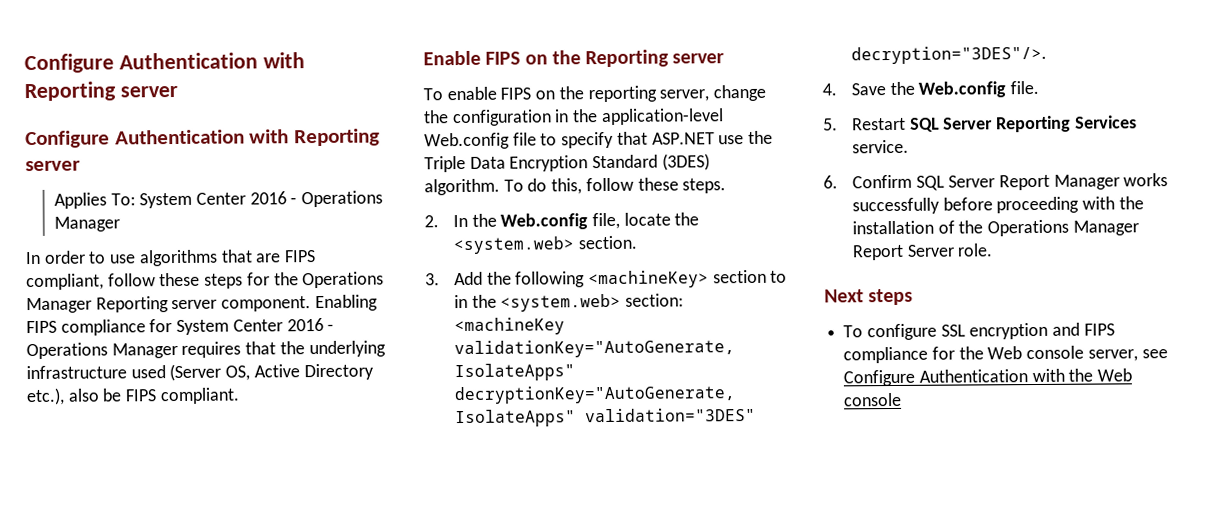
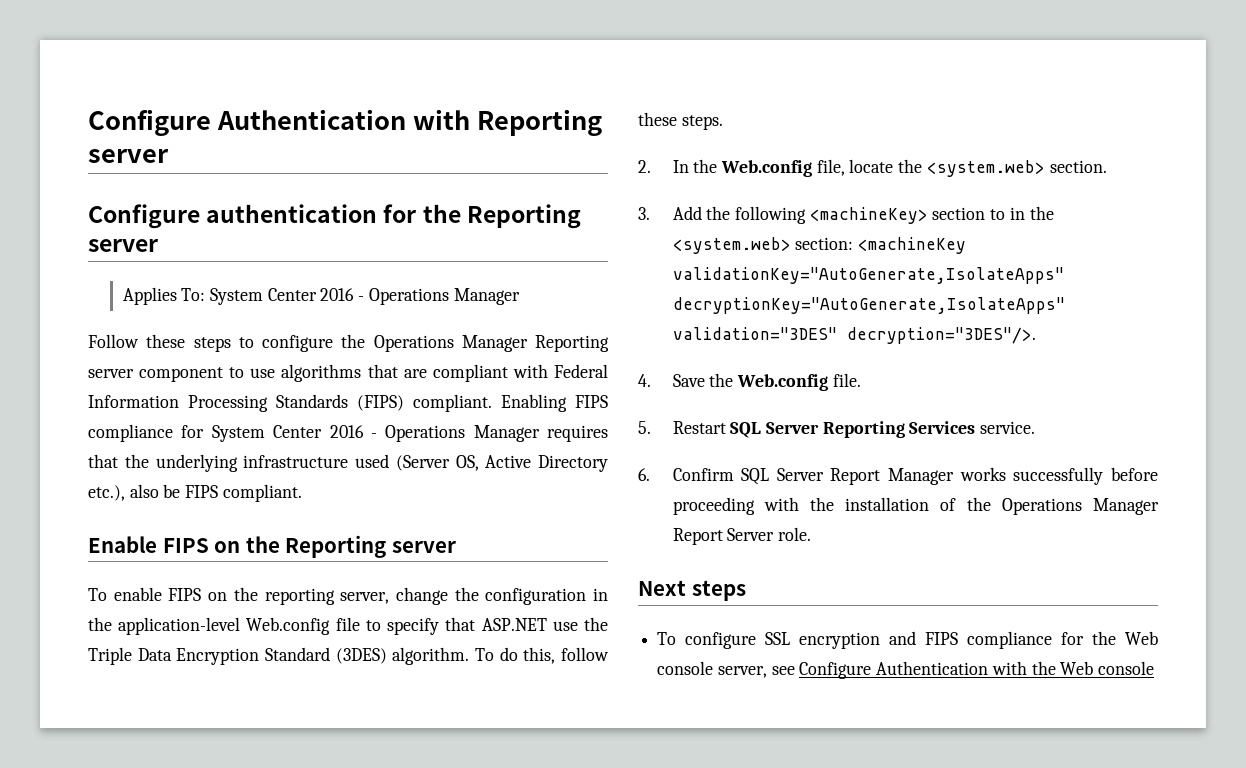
[114,129,290,145] Authentication with -> [206,204,461,223] authentication for the
[25,250,86,265] In order -> [88,334,609,352] [88,367,224,382] Follow these steps to configure the Operations Manager Reporting server component
[284,250,317,263] [26,271,385,291] [26,296,312,314] FIPS compliant, follow these steps for the Operations Manager Reporting server component. -> [432,364,608,382] [88,394,492,412] compliant with Federal Information Processing Standards (FIPS) compliant.

